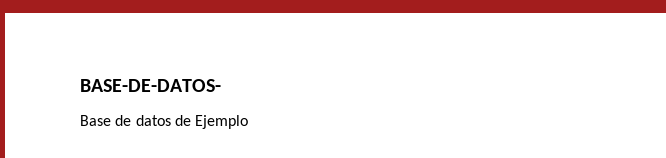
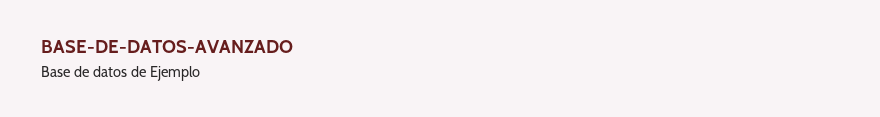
[80,79,221,92] BASE-DE-DATOS- -> [41,40,293,53] BASE-DE-DATOS-AVANZADO

